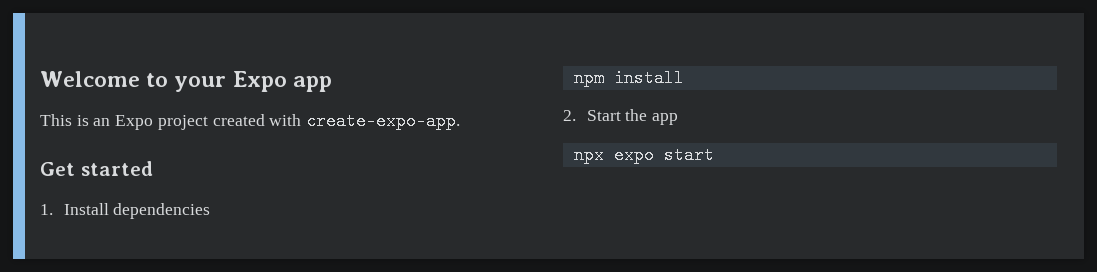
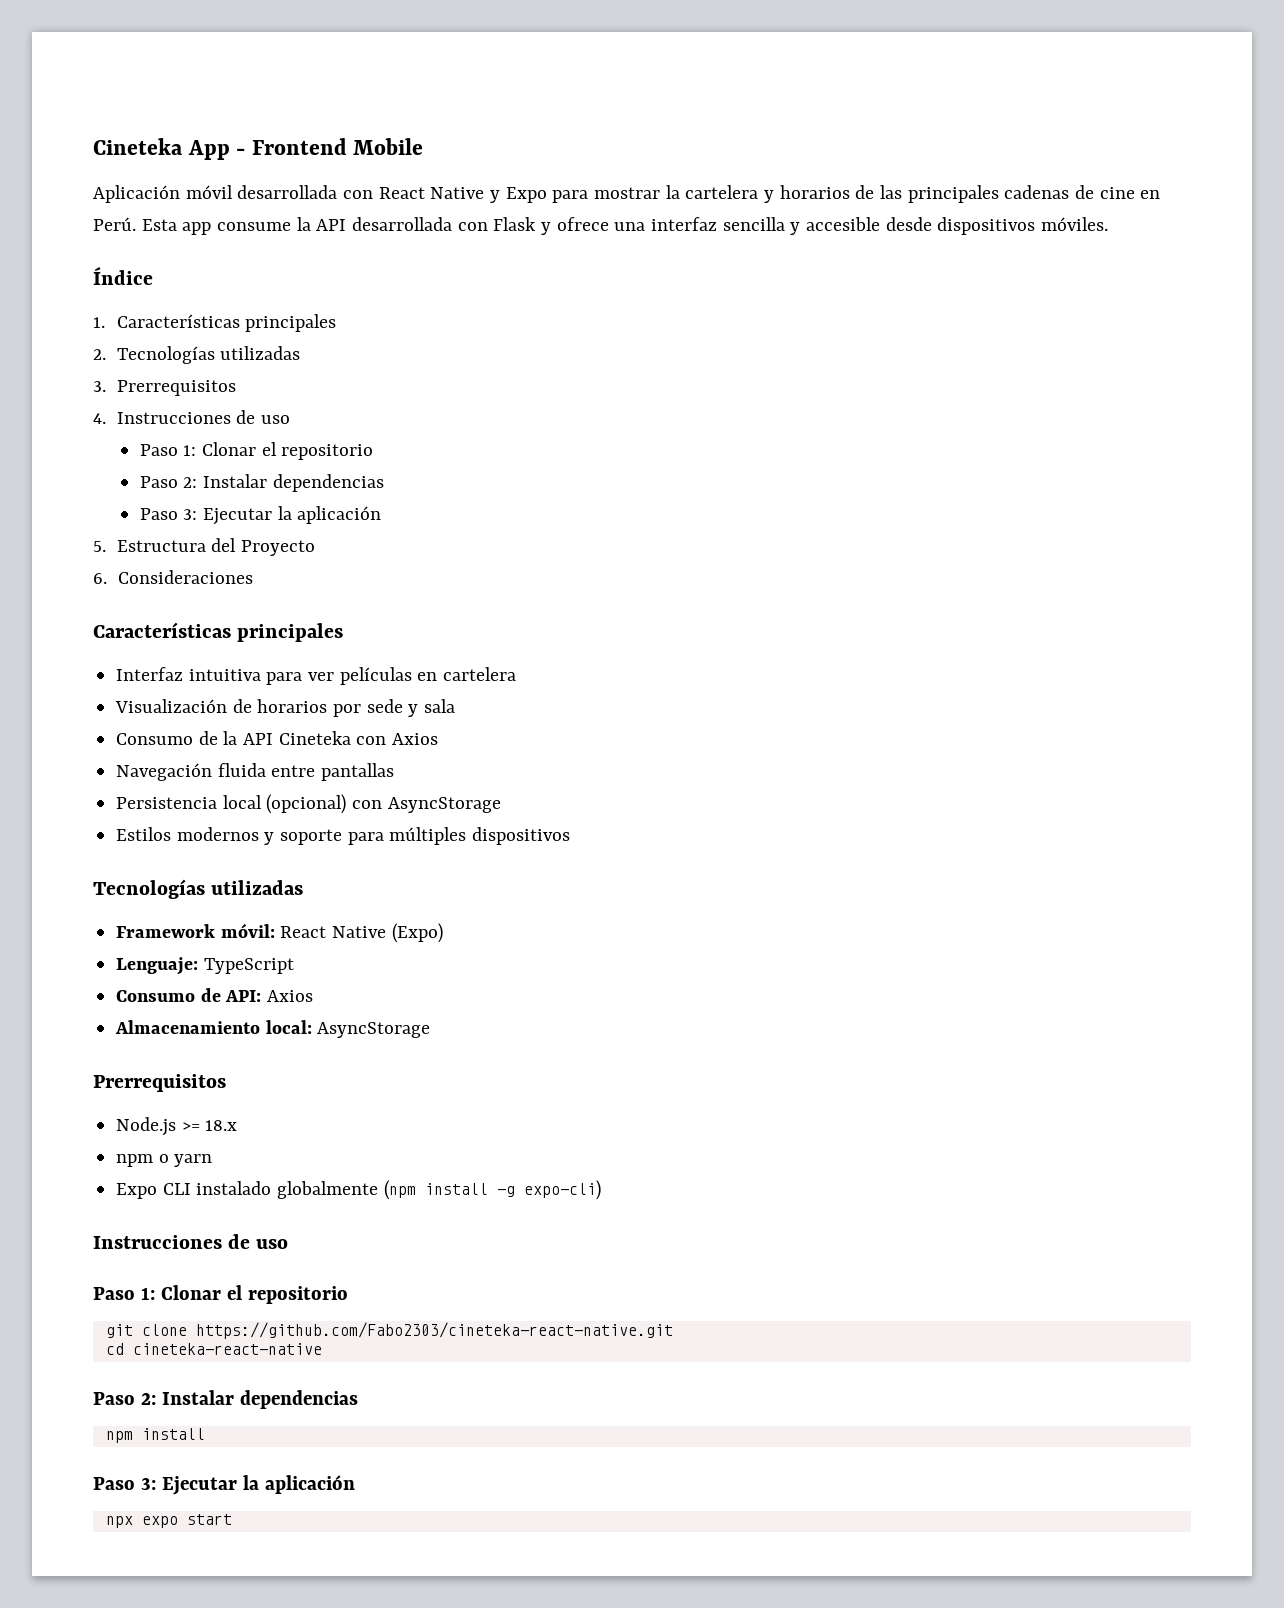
[40,71,332,92] [40,112,461,130] [40,161,153,176] [40,203,211,219] [573,69,684,87] [563,109,679,125] Welcome to your Expo app // This is an Expo project created with create-expo-app. // Get started // 1. Install dependencies // npm install // 2. Start the app -> [93,138,424,160] [93,185,1161,203] [93,217,1109,235] [93,267,153,285] [93,314,337,332] [93,346,301,364] [93,380,236,396] [93,410,290,424] [139,442,374,460] [139,474,384,492] [139,506,382,525] [93,538,315,556] [93,570,253,584] [93,622,344,642] [116,667,517,685] [115,699,456,717] [116,731,439,745] [116,763,395,781] [116,794,501,814] [116,827,571,845] [93,879,304,899] [116,923,443,943] [116,957,294,975] [116,988,314,1002] [115,1020,431,1038] [93,1074,226,1092] [116,1117,238,1136] [116,1154,213,1167] [116,1180,601,1200] [93,1234,289,1249] [93,1285,348,1304] [105,1322,673,1339] [105,1343,322,1355] [93,1390,358,1409] [105,1428,205,1443] [93,1475,355,1495] Cineteka App - Frontend Mobile // Aplicación móvil desarrollada con React Native y Expo para mostrar la cartelera y horarios de las principales cadenas de cine en Perú. Esta app consume la API desarrollada con Flask y ofrece una interfaz sencilla y accesible desde dispositivos móviles. // Índice // 1. Características principales // 2. Tecnologías utilizadas // 3. Prerrequisitos // 4. Instrucciones de uso // Paso 1: Clonar el repositorio // Paso 2: Instalar dependencias // Paso 3: Ejecutar la aplicación // 5. Estructura del Proyecto // 6. Consideraciones // Características principales // Interfaz intuitiva para ver películas en cartelera // Visualización de horarios por sede y sala // Consumo de la API Cineteka con Axios // Navegación fluida entre pantallas // Persistencia local (opcional) con AsyncStorage // Estilos modernos y soporte para múltiples dispositivos // Tecnologías utilizadas // Framework móvil: React Native (Expo) // Lenguaje: TypeScript // Consumo de API: Axios // Almacenamiento local: AsyncStorage // Prerrequisitos // Node.js >= 18.x // npm o yarn // Expo CLI instalado globalmente (npm install -g expo-cli) // Instrucciones de uso // Paso 1: Clonar el repositorio // git clone https://github.com/Fabo2303/cineteka-react-native.git // cd cineteka-react-native // Paso 2: Instalar dependencias // npm install // Paso 3: Ejecutar la aplicación

